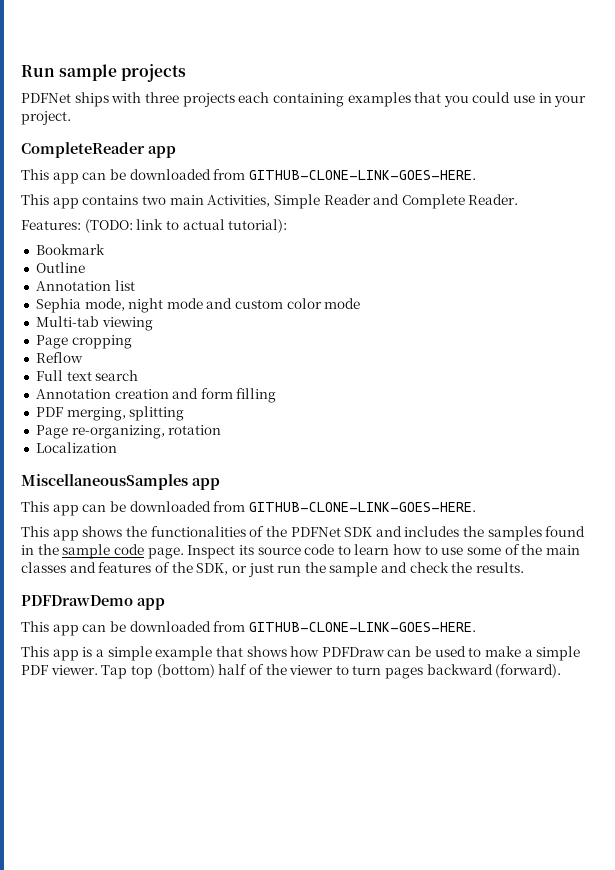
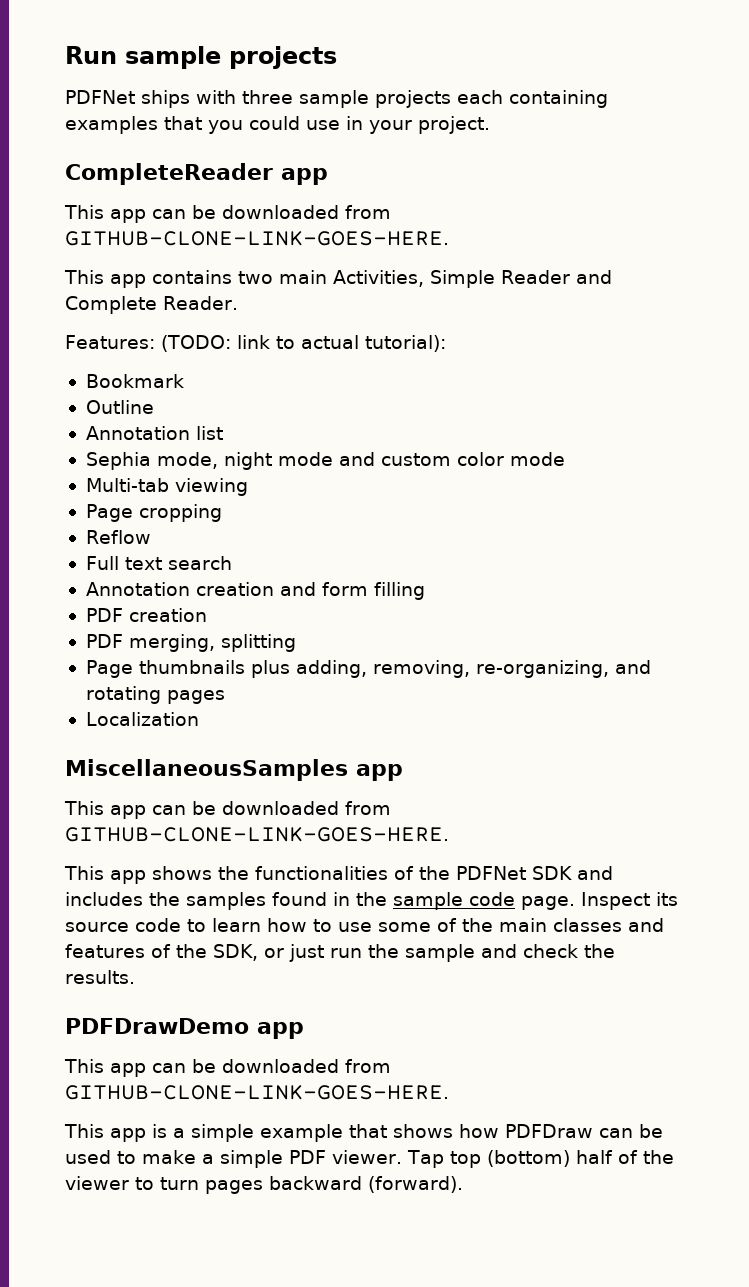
(179, 97) none -> [299,90,369,108] sample
(277, 395) none -> [85,608,207,622] // PDF creation
[71,425,222,439] re-organizing, rotation -> [138,660,651,678] [85,686,225,704] thumbnails plus adding, removing, re-organizing, and rotating pages

